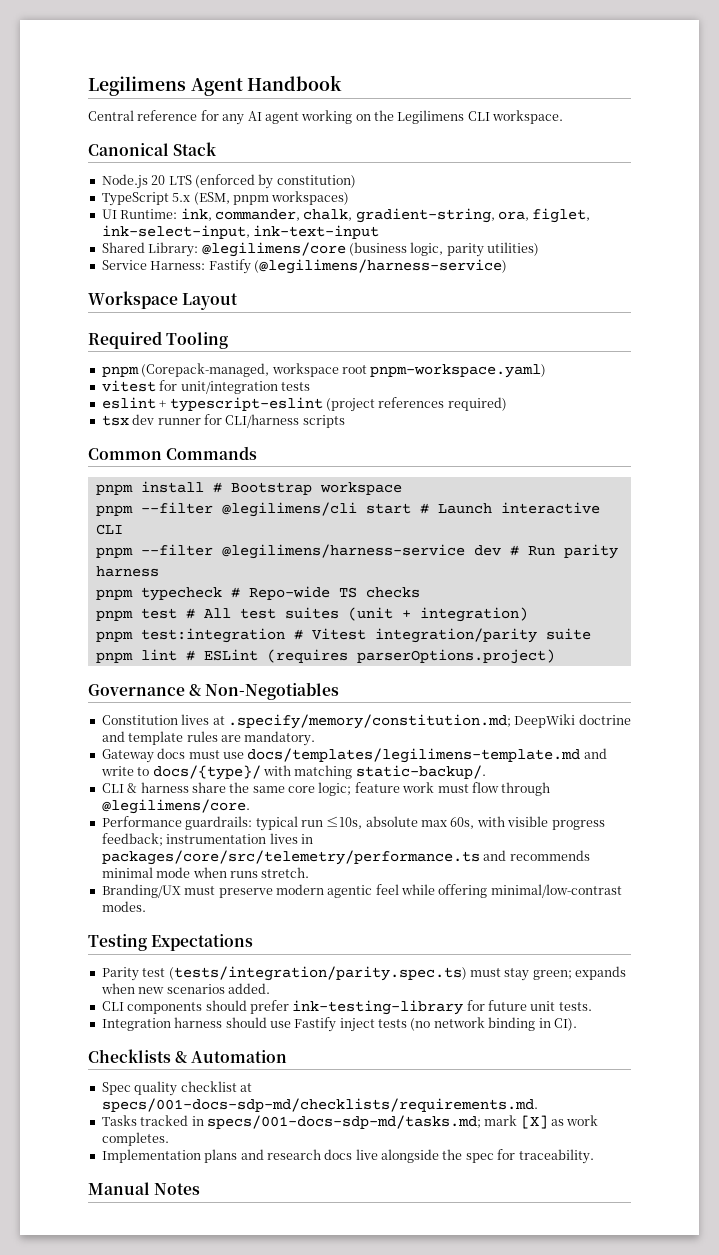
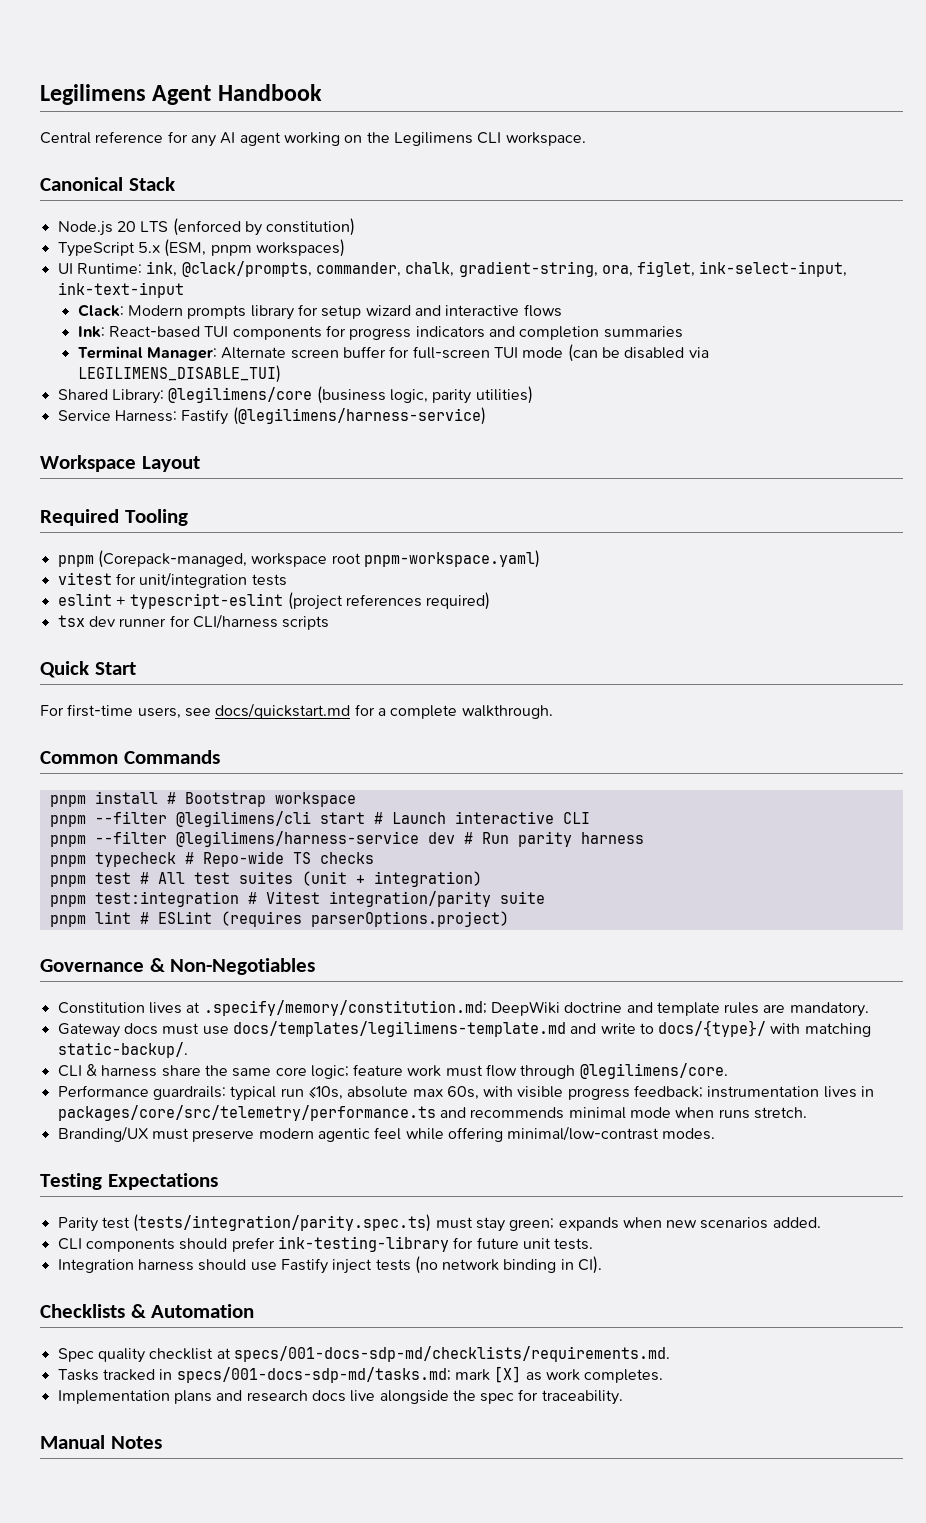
(212, 214) none -> [181,261,312,277] @clack/prompts,
(380, 232) none -> [77,304,562,320] [77,325,683,340] [77,344,709,362] [77,365,281,383] // Clack: Modern prompts library for setup wizard and interactive flows // Ink: React-based TUI components for progress indicators and completion summaries // Terminal Manager: Alternate screen buffer for full-screen TUI mode (can be disabled via LEGILIMENS_DISABLE_TUI)
(345, 421) none -> [40,661,136,678] [40,703,553,719] // Quick Start // For first-time users, see docs/quickstart.md for a complete walkthrough.

